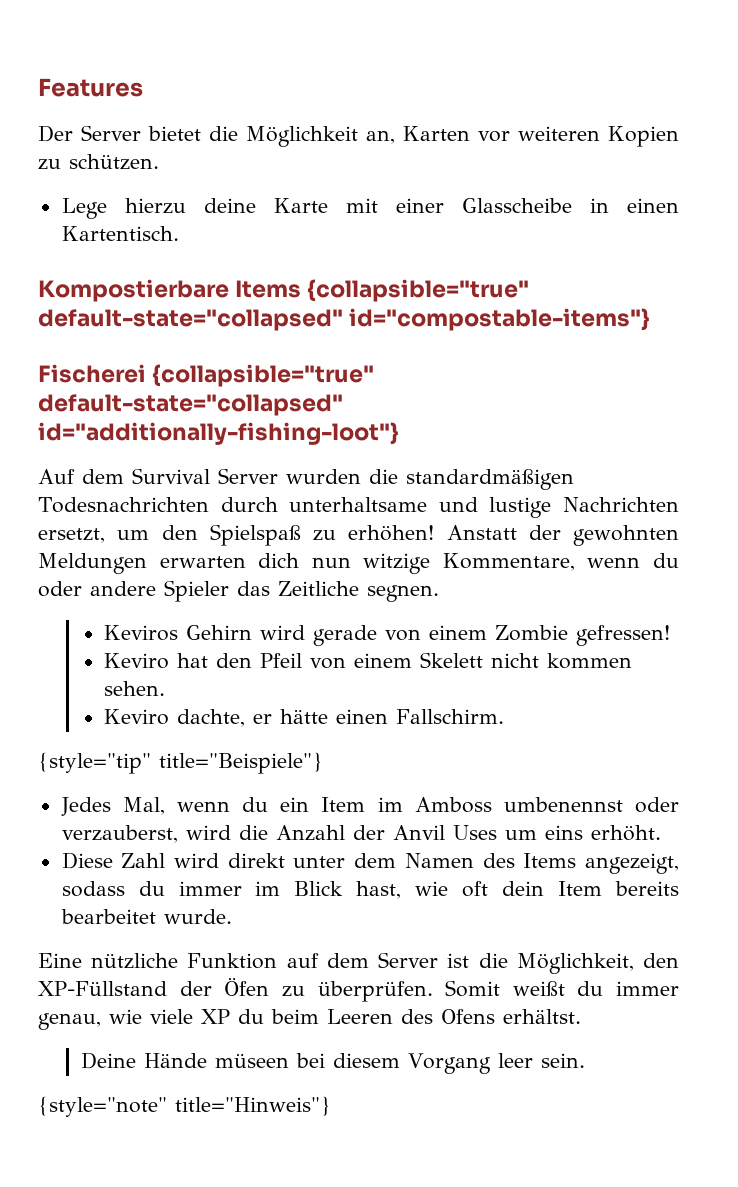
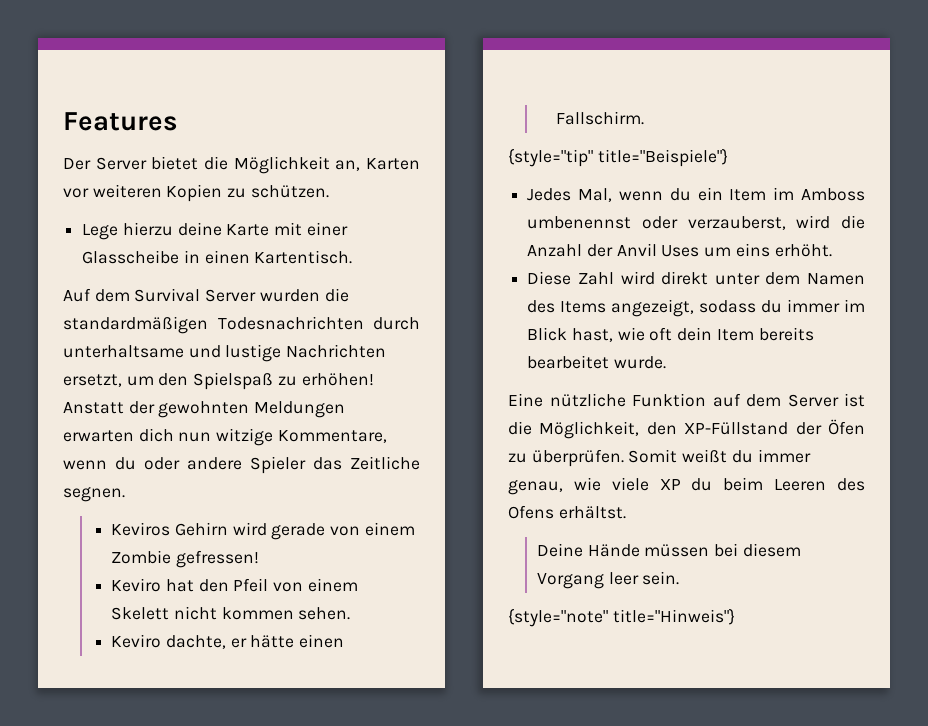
[38,279,530,302] [38,308,651,331] [38,364,375,387] [38,394,343,416] [38,422,399,445] // Kompostierbare Items {collapsible="true" default-state="collapsed" id="compostable-items"} // Fischerei {collapsible="true" default-state="collapsed" id="additionally-fishing-loot"} -> (353, 257) none
[214,1054,289,1068] müseen -> [644,544,710,557] müssen

